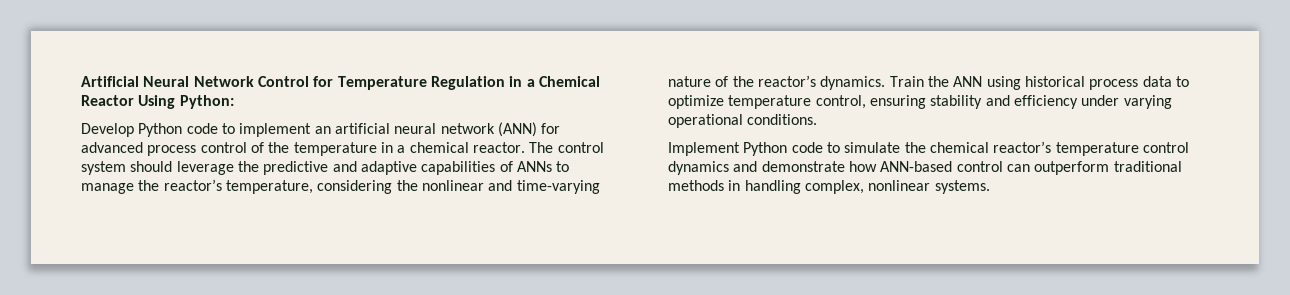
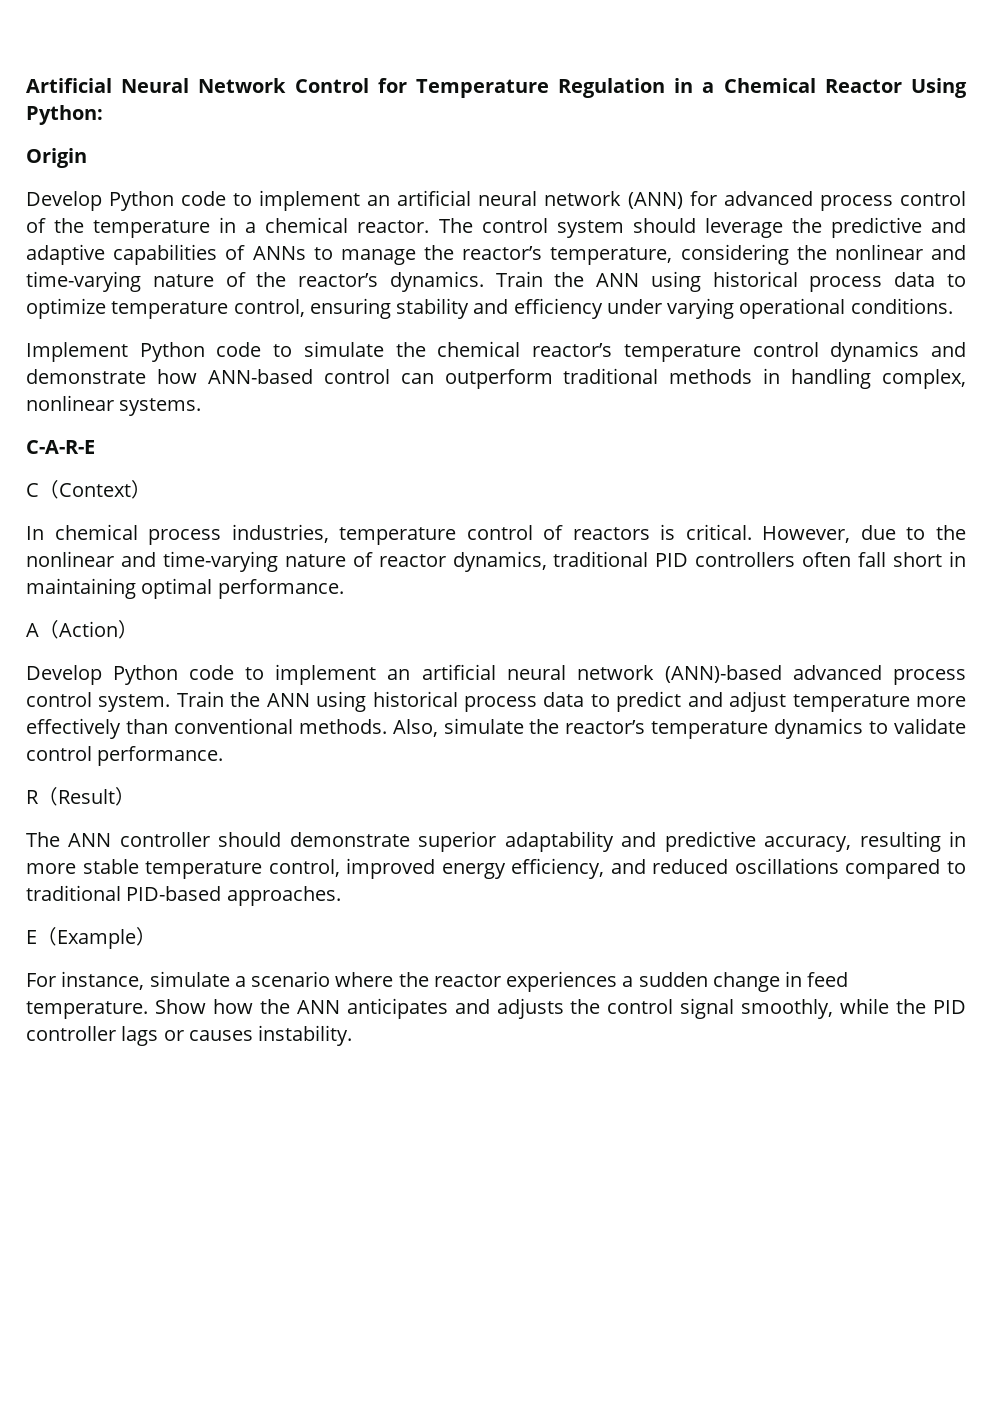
(234, 102) none -> [26,148,87,168] // Origin
(990, 187) none -> [26,440,95,454] [26,480,151,499] [26,524,967,545] [26,551,966,572] [26,578,344,599] [26,620,138,639] [26,664,967,685] [26,691,966,712] [26,718,967,739] [26,746,224,766] [26,787,135,806] [26,831,966,852] [26,858,966,879] [26,885,341,906] [26,927,156,949] [26,971,849,992] [26,998,966,1019] [26,1025,353,1046] // C-A-R-E // C（Context） // In chemical process industries, temperature control of reactors is critical. However, due to the nonlinear and time-varying nature of reactor dynamics, traditional PID controllers often fall short in maintaining optimal performance. // A（Action） // Develop Python code to implement an artificial neural network (ANN)-based advanced process control system. Train the ANN using historical process data to predict and adjust temperature more effectively than conventional methods. Also, simulate the reactor’s temperature dynamics to validate control performance. // R（Result） // The ANN controller should demonstrate superior adaptability and predictive accuracy, resulting in more stable temperature control, improved energy efficiency, and reduced oscillations compared to traditional PID-based approaches. // E（Example） // For instance, simulate a scenario where the reactor experiences a sudden change in feed temperature. Show how the ANN anticipates and adjusts the control signal smoothly, while the PID controller lags or causes instability.

